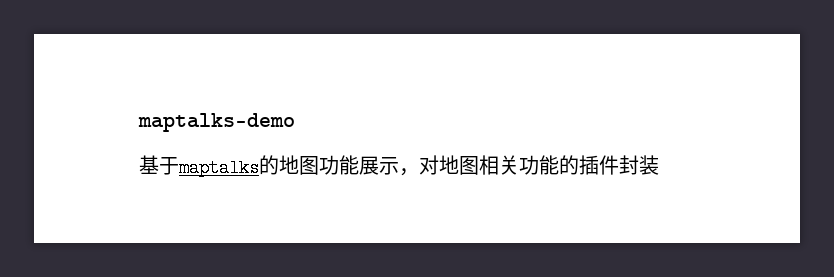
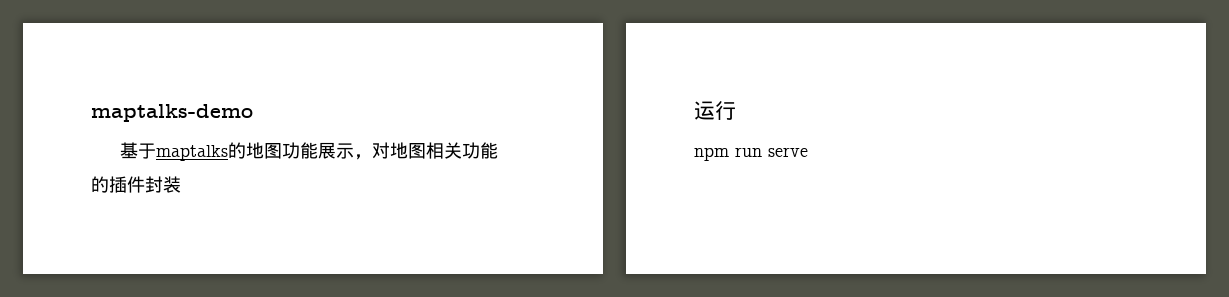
(659, 165) none -> [694,101,736,120] [694,147,808,161] // 运行 // npm run serve

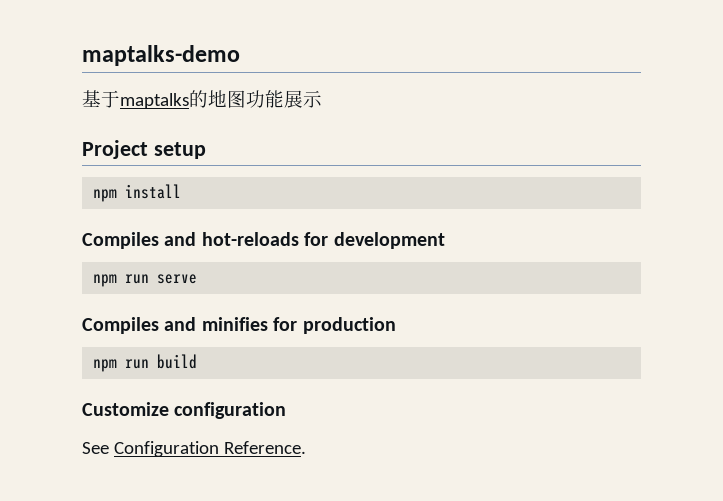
[353,142,498,160] [91,176,181,193] [694,101,736,120] [694,147,808,161] ，对地图相关功能的插件封装 // 运行 // npm run serve -> [82,140,206,159] [93,184,182,202] [82,232,445,249] [93,274,198,287] [82,317,396,334] [93,354,198,372] [82,402,287,419] [82,441,306,457] // Project setup // npm install // Compiles and hot-reloads for development // npm run serve // Compiles and minifies for production // npm run build // Customize configuration // See Configuration Reference.

